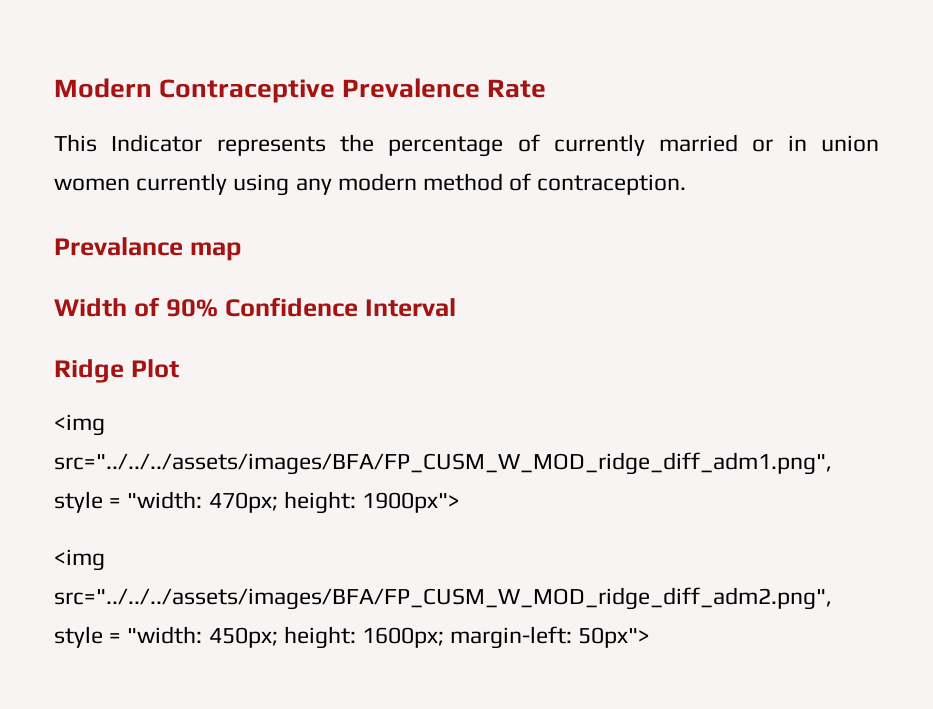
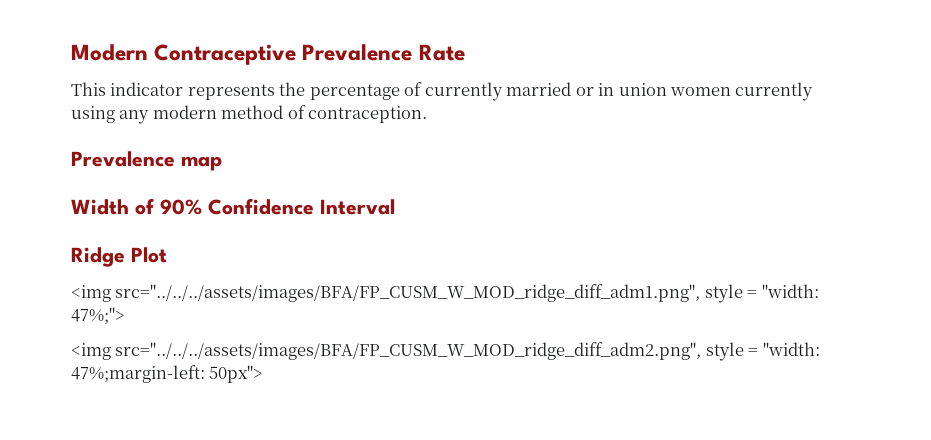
[111,134,203,152] Indicator -> [110,82,184,96] indicator
[54,237,183,256] Prevalance -> [71,151,175,167] Prevalence
[208,491,461,514] 470px; height: 1900px"> -> [71,307,125,325] 47%;">
[208,626,573,649] 450px; height: 1600px; margin-left: -> [71,365,205,383] 47%;margin-left:

